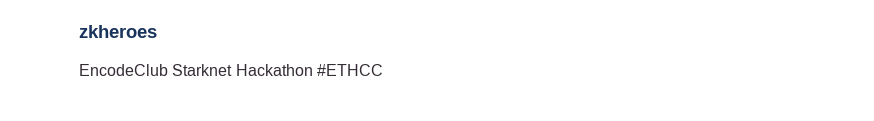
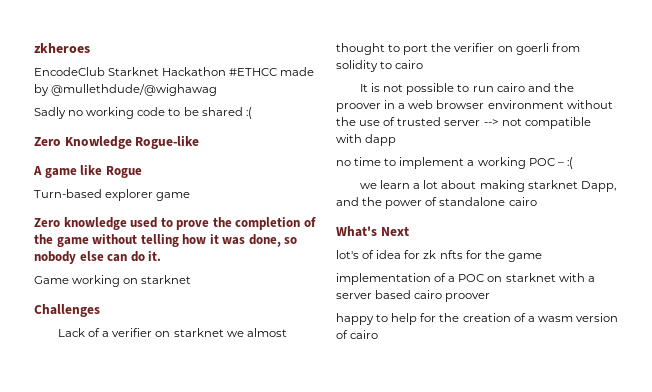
(383, 70) none -> [280,67,315,76] [34,84,218,96] [34,107,252,119] [34,135,200,149] [33,165,142,178] [34,189,191,201] [34,217,316,230] [34,234,298,247] [34,251,162,264] [34,275,192,287] [34,304,100,317] [58,328,287,337] [336,43,580,55] [336,60,424,72] [360,83,574,95] [336,100,613,112] [336,117,591,129] [336,134,397,146] [336,157,573,169] [360,180,616,192] [336,197,537,209] [336,226,409,237] [336,250,542,262] [336,273,595,285] [336,290,491,302] [336,313,618,325] [336,330,379,339] made by @mullethdude/@wighawag // Sadly no working code to be shared :( // Zero Knowledge Rogue-like // A game like Rogue // Turn-based explorer game // Zero knowledge used to prove the completion of the game without telling how it was done, so nobody else can do it. // Game working on starknet // Challenges // Lack of a verifier on starknet we almost thought to port the verifier on goerli from solidity to cairo // It is not possible to run cairo and the proover in a web browser environment without the use of trusted server --> not compatible with dapp // no time to implement a working POC – :( // we learn a lot about making starknet Dapp, and the power of standalone cairo // What's Next // lot's of idea for zk nfts for the game // implementation of a POC on starknet with a server based cairo proover // happy to help for the creation of a wasm version of cairo

